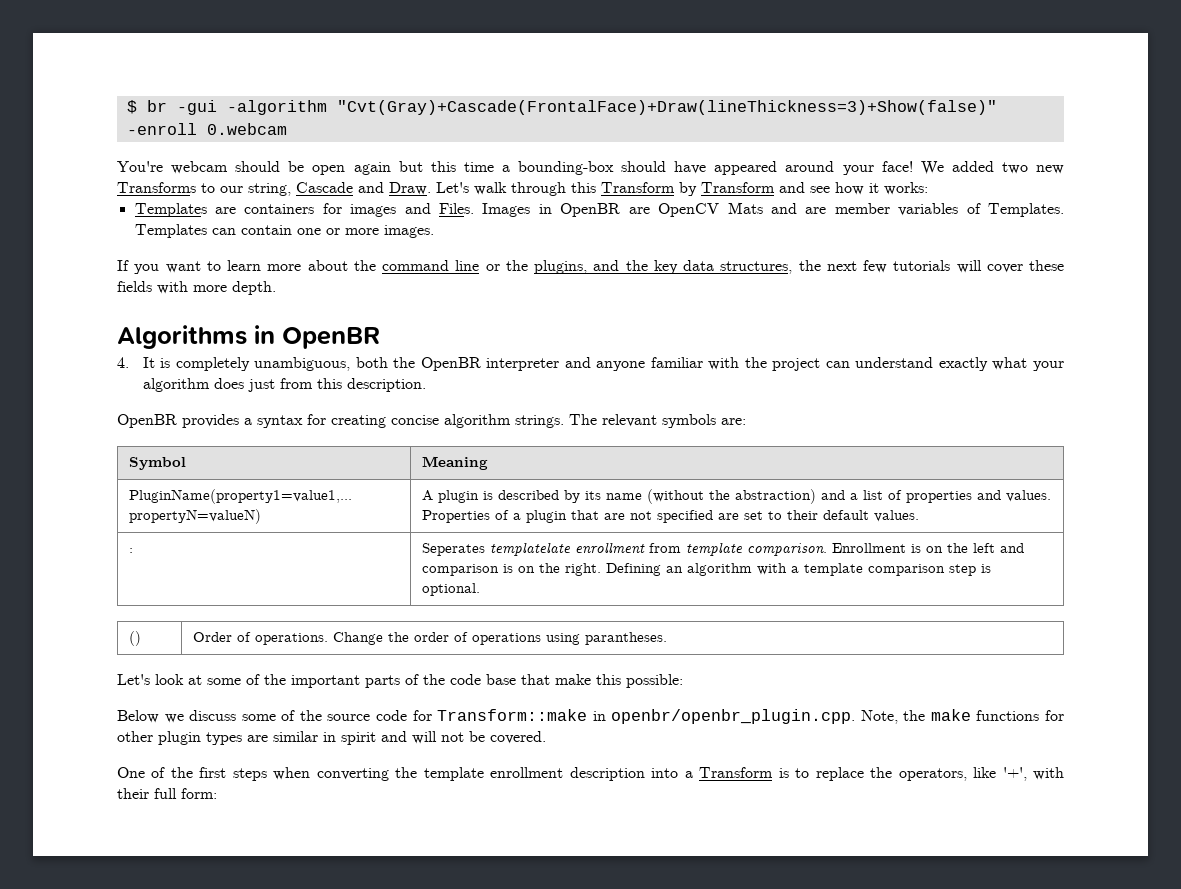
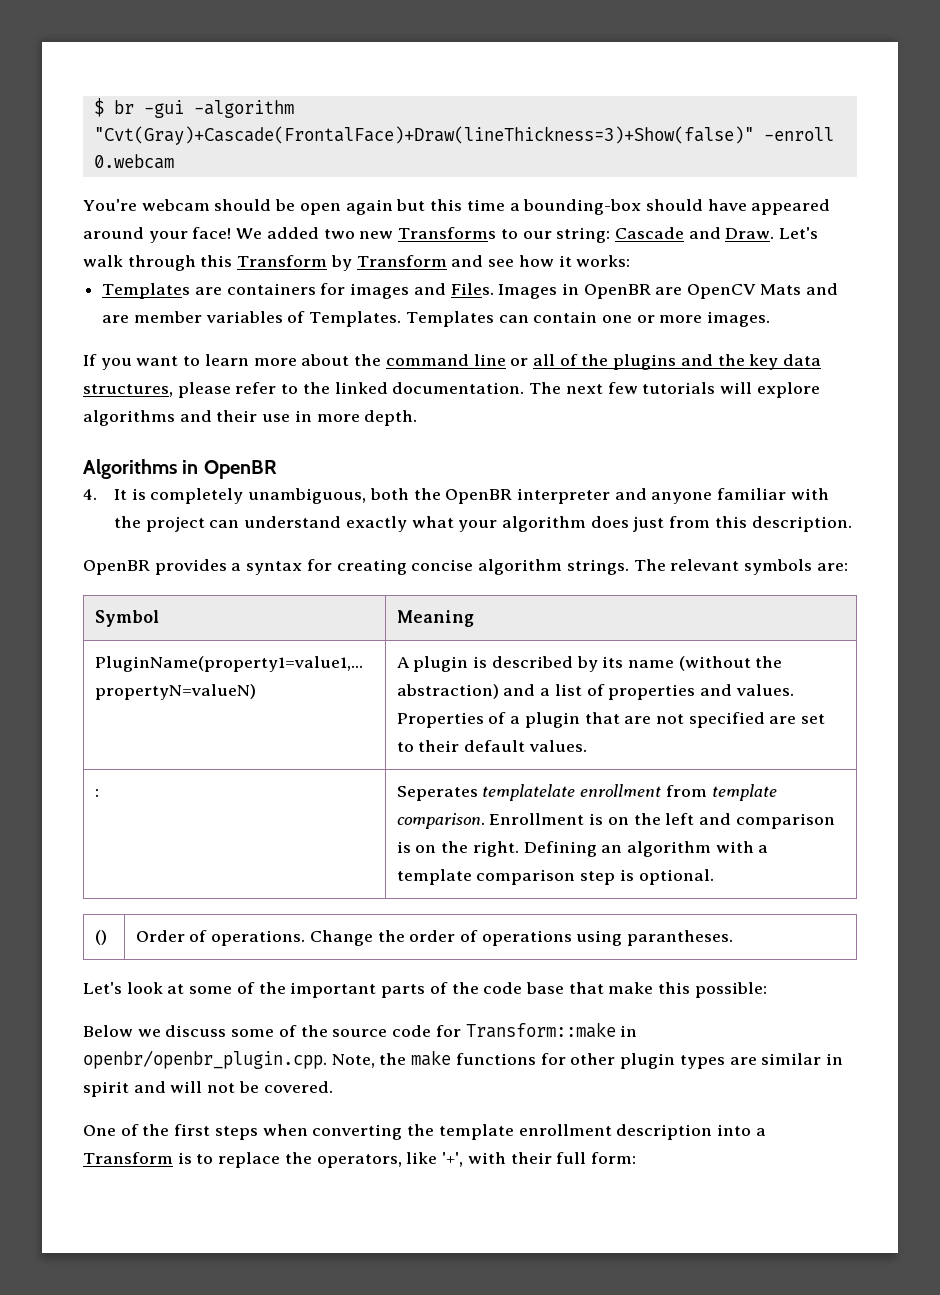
[248,183,291,196] string, -> [556,227,611,243] string:
[505,260,587,274] the plugins, -> [532,354,677,370] all of the plugins
[798,260,1064,273] [117,281,188,294] the next few tutorials will cover these fields with -> [177,382,820,398] [83,410,312,426] please refer to the linked documentation. The next few tutorials will explore algorithms and their use in

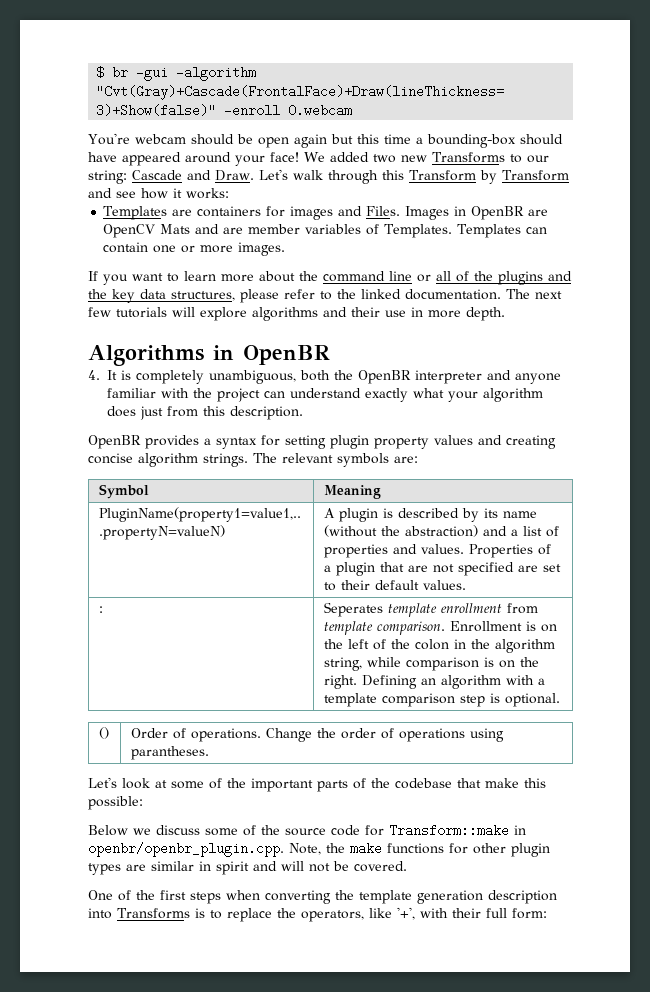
(332, 565) none -> [285,435,502,449] setting plugin property values and
[482,784,576,801] templatelate -> [387,603,437,617] template
[698,813,731,825] and -> [372,639,555,653] [323,657,401,671] of the colon in the algorithm string, while
[483,982,564,994] code base -> [395,778,452,789] codebase
[518,1124,612,1136] enrollment -> [417,890,483,904] generation
[755,1128,766,1136] [83,1152,173,1164] a Transform -> [117,908,190,919] Transforms

